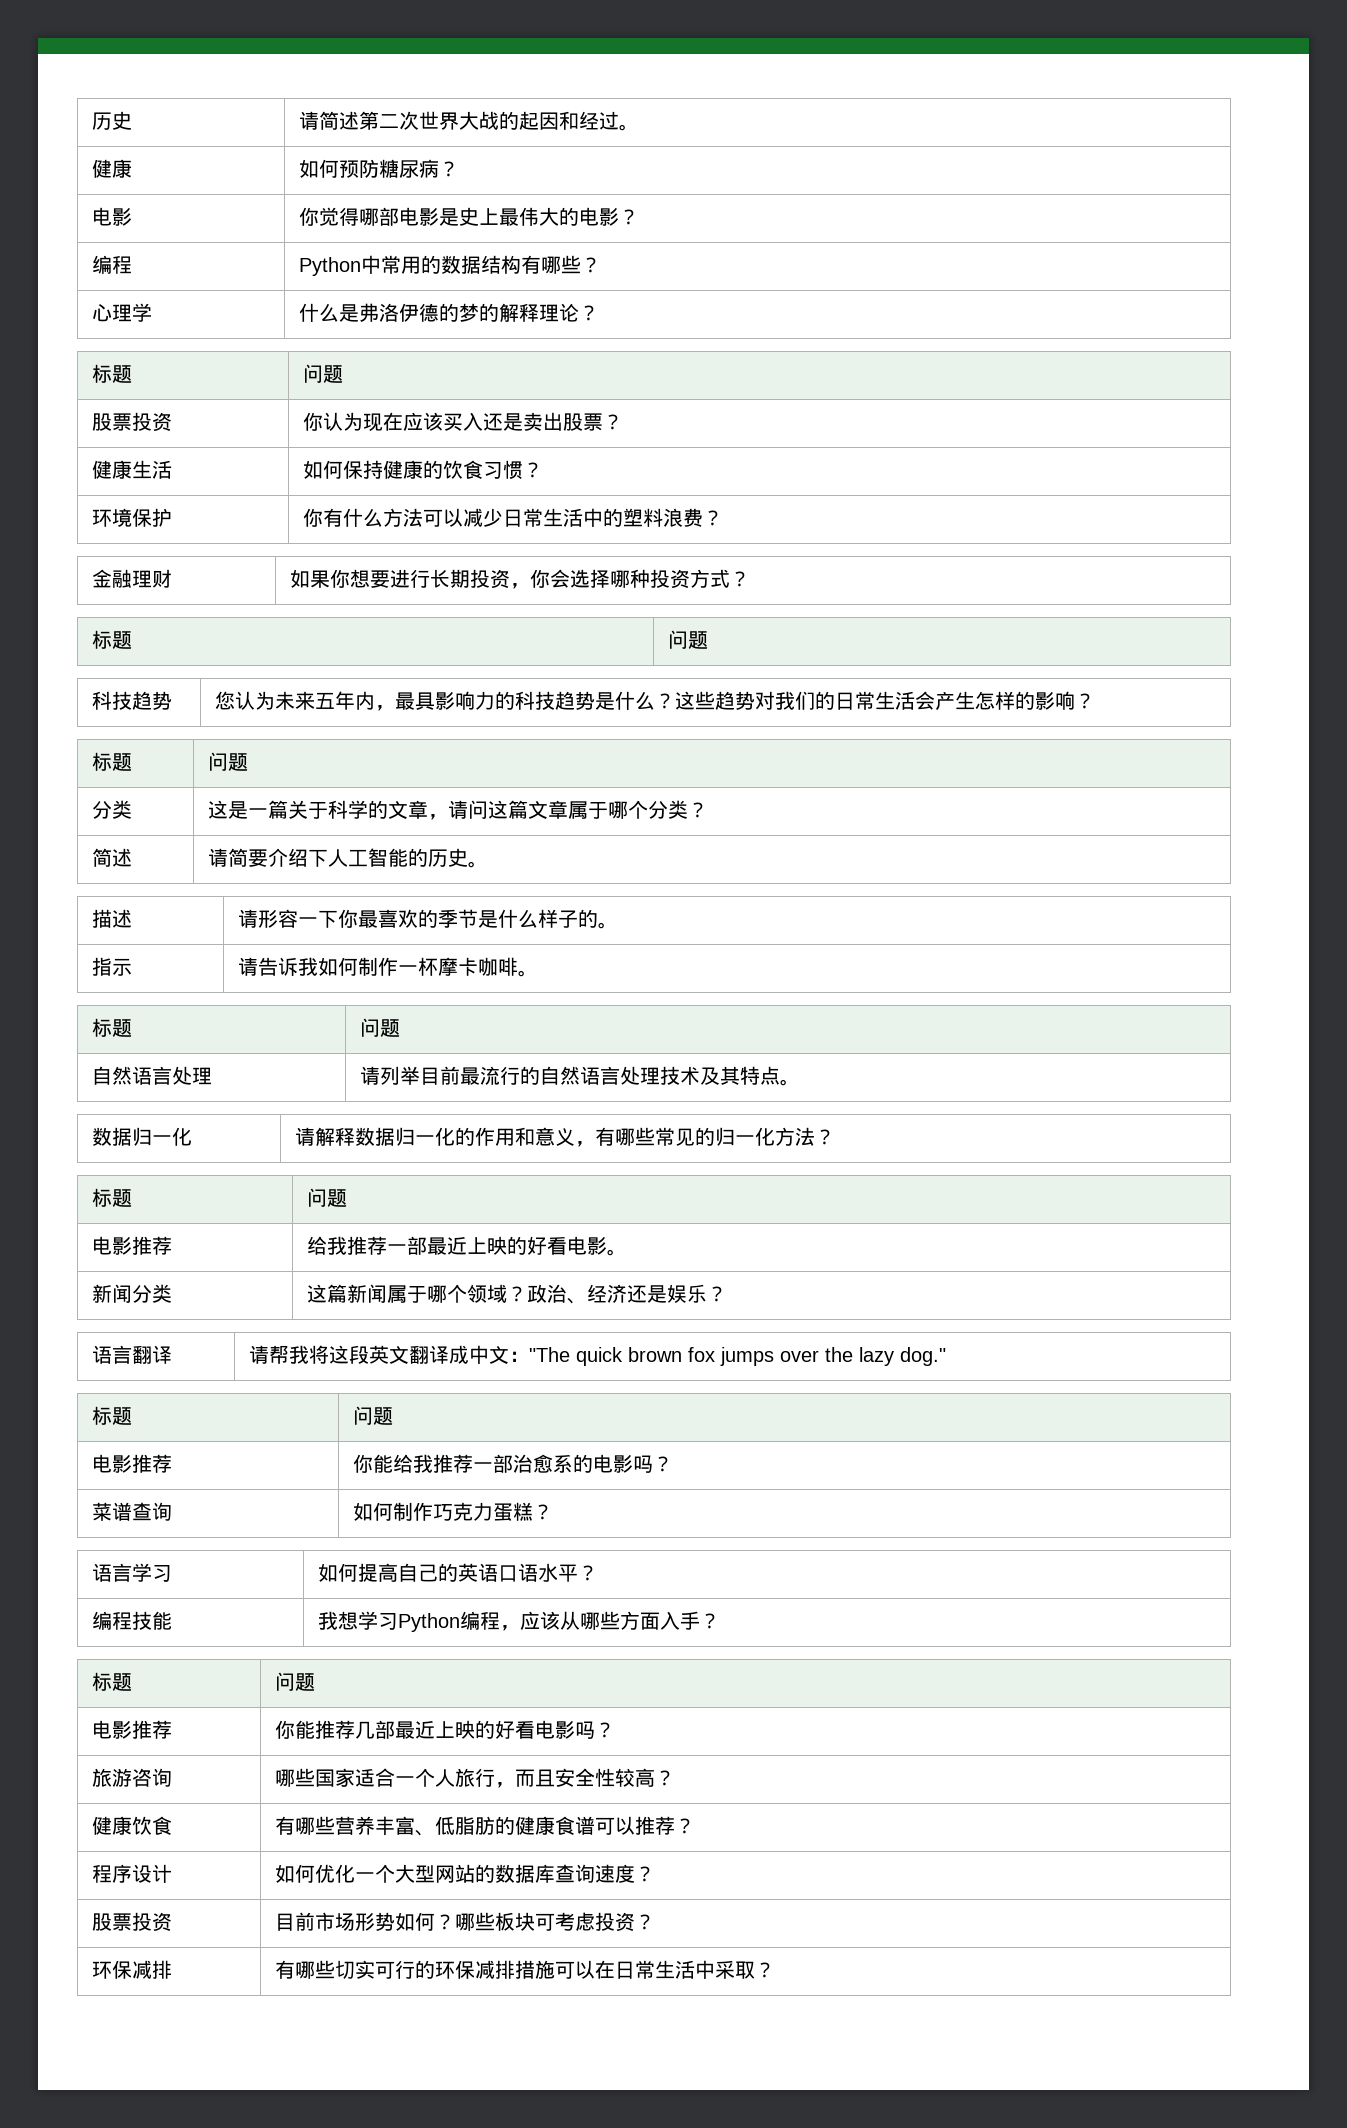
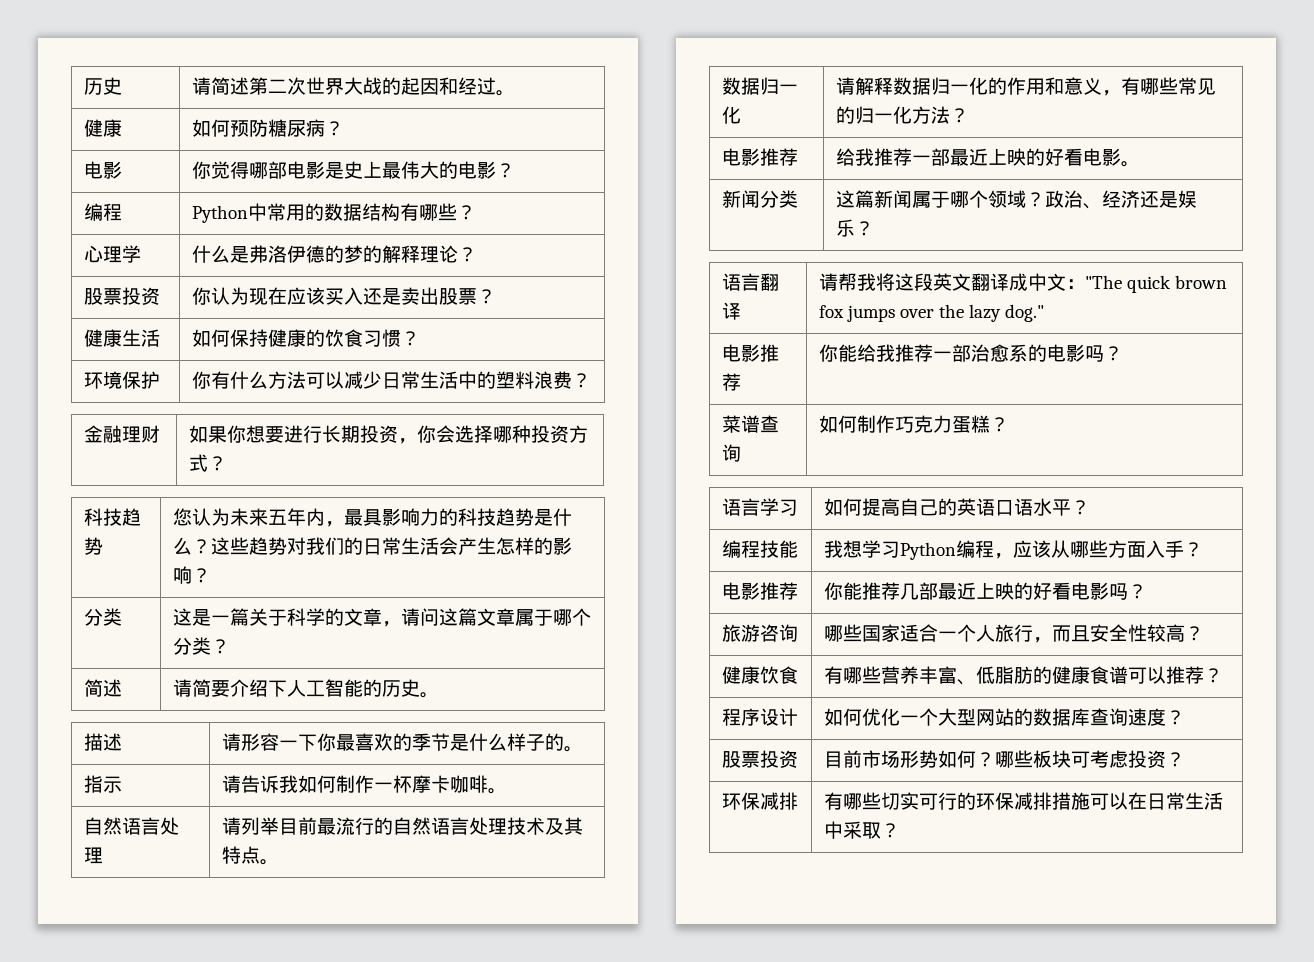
[91,364,132,383] [302,364,343,383] // 标题 | 问题 -> (477, 254) none
[91,630,132,649] [667,630,708,649] // 标题 | 问题 -> (227, 463) none
[91,752,132,771] [207,752,248,771] // 标题 | 问题 -> (211, 575) none
[91,1018,132,1037] [359,1018,400,1037] // 标题 | 问题 -> (507, 791) none
[91,1188,132,1207] [306,1188,347,1207] // 标题 | 问题 -> (969, 115) none
[91,1406,132,1425] [352,1406,393,1425] // 标题 | 问题 -> (1045, 313) none
[91,1672,132,1691] [274,1672,315,1691] // 标题 | 问题 -> (1203, 549) none

